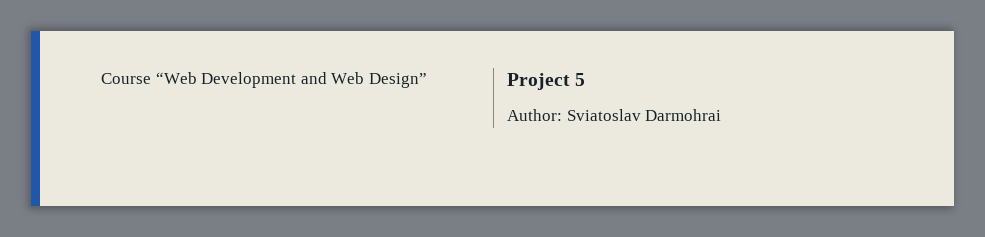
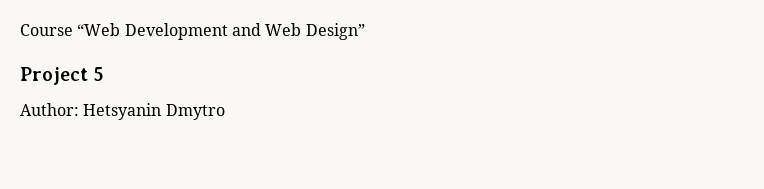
[566,109,722,121] Sviatoslav Darmohrai -> [83,103,225,120] Hetsyanin Dmytro

